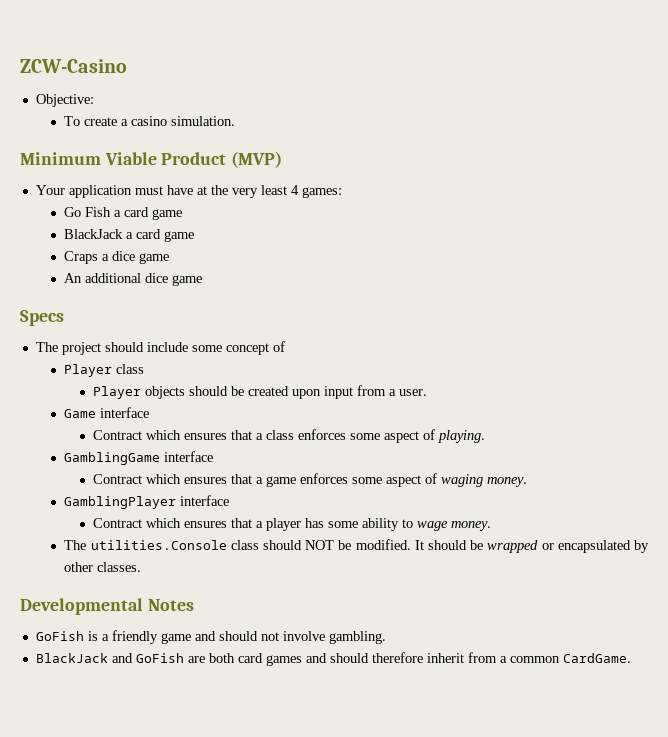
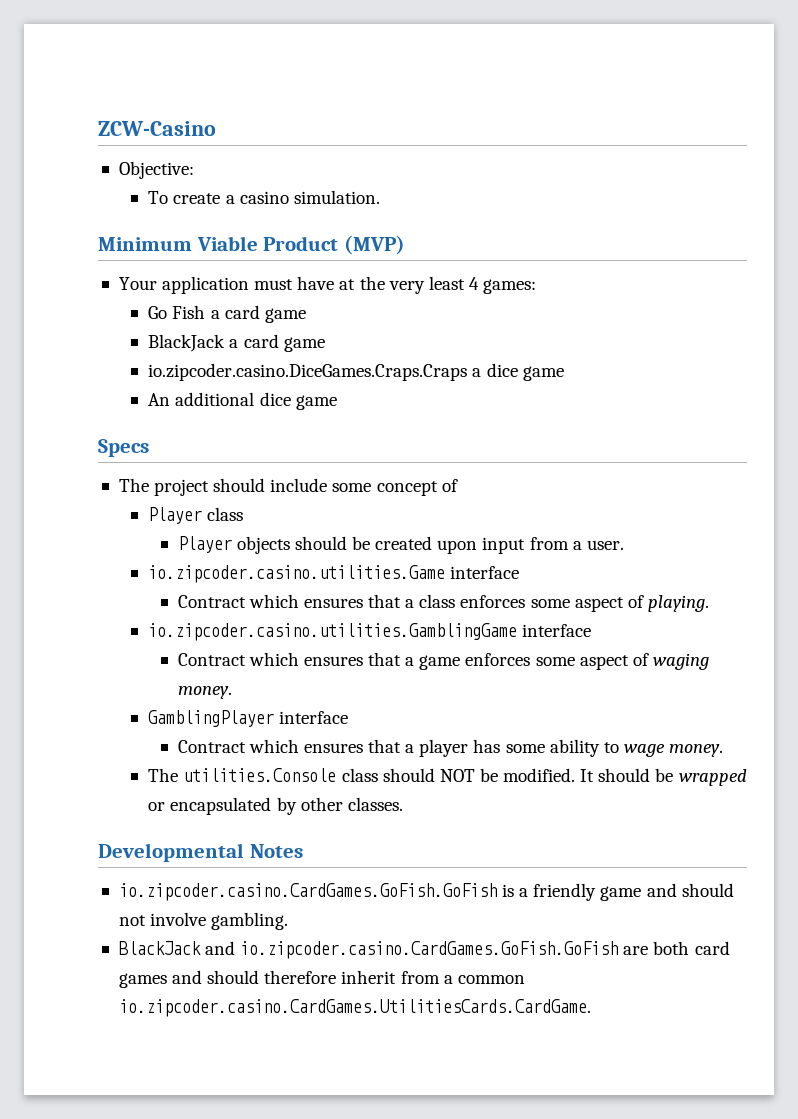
[64,251,99,264] Craps -> [148,363,468,381] io.zipcoder.casino.DiceGames.Craps.Craps
[64,409,97,418] Game -> [148,565,446,583] io.zipcoder.casino.utilities.Game
[64,452,161,465] GamblingGame -> [148,623,518,641] io.zipcoder.casino.utilities.GamblingGame
[35,631,84,641] GoFish -> [118,883,497,901] io.zipcoder.casino.CardGames.GoFish.GoFish
[135,653,184,663] GoFish -> [240,941,619,959] io.zipcoder.casino.CardGames.GoFish.GoFish
[562,653,631,663] CardGame. -> [118,999,591,1017] io.zipcoder.casino.CardGames.UtilitiesCards.CardGame.

